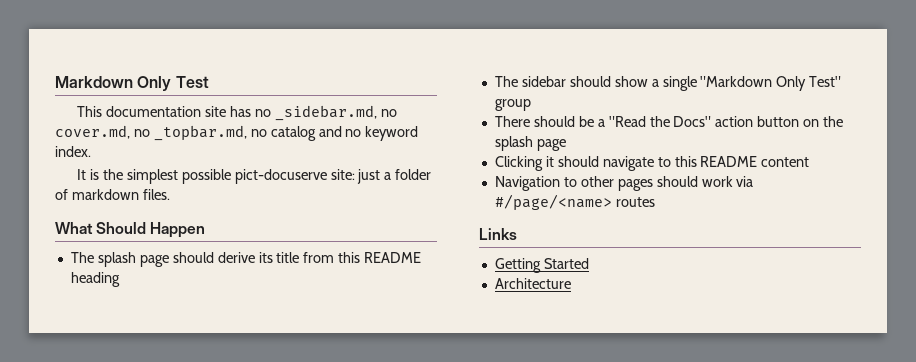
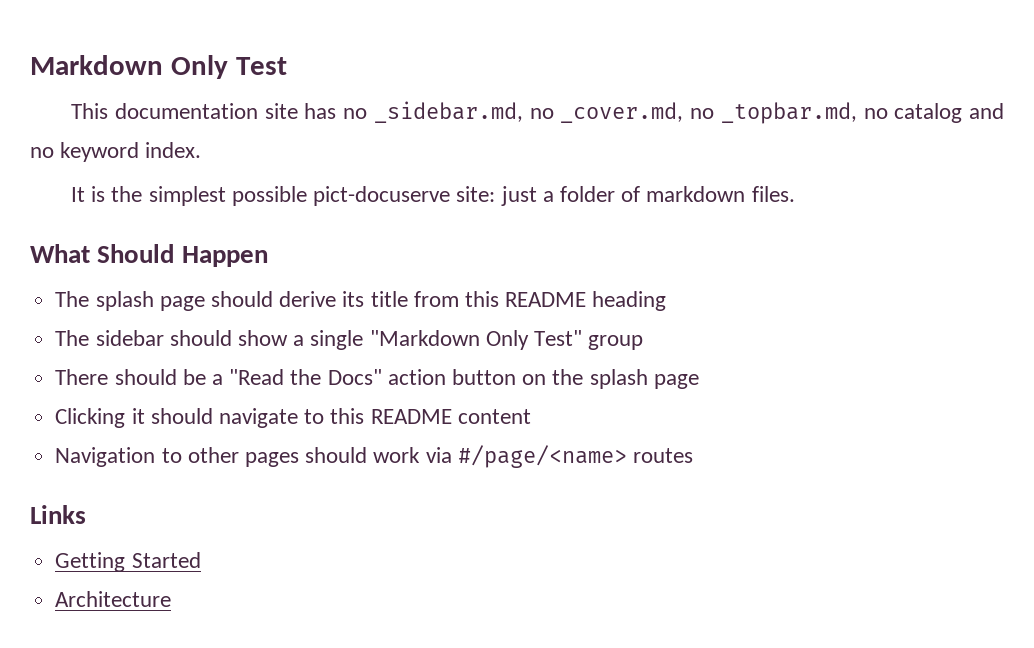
[55,125,130,139] cover.md, -> [560,102,684,123] _cover.md,

